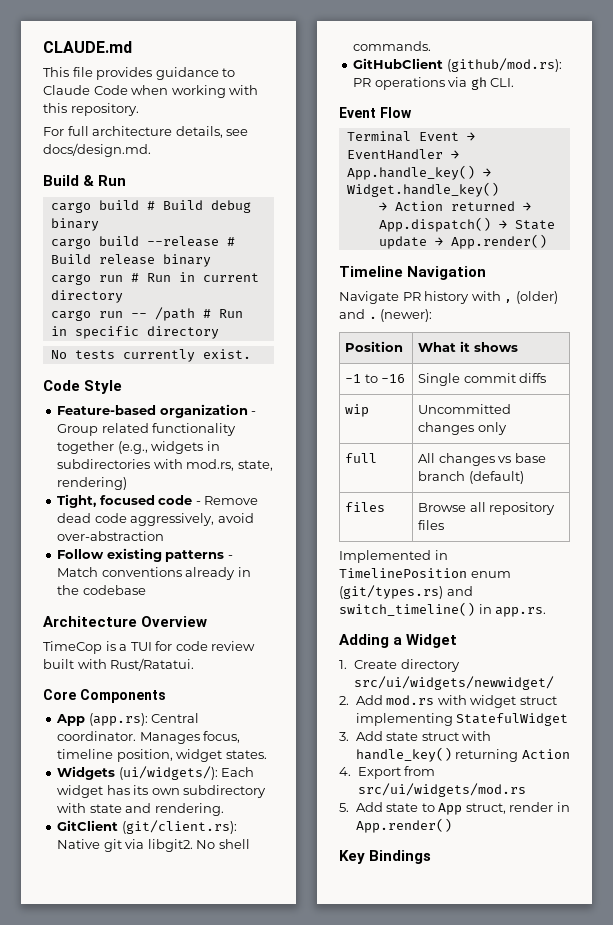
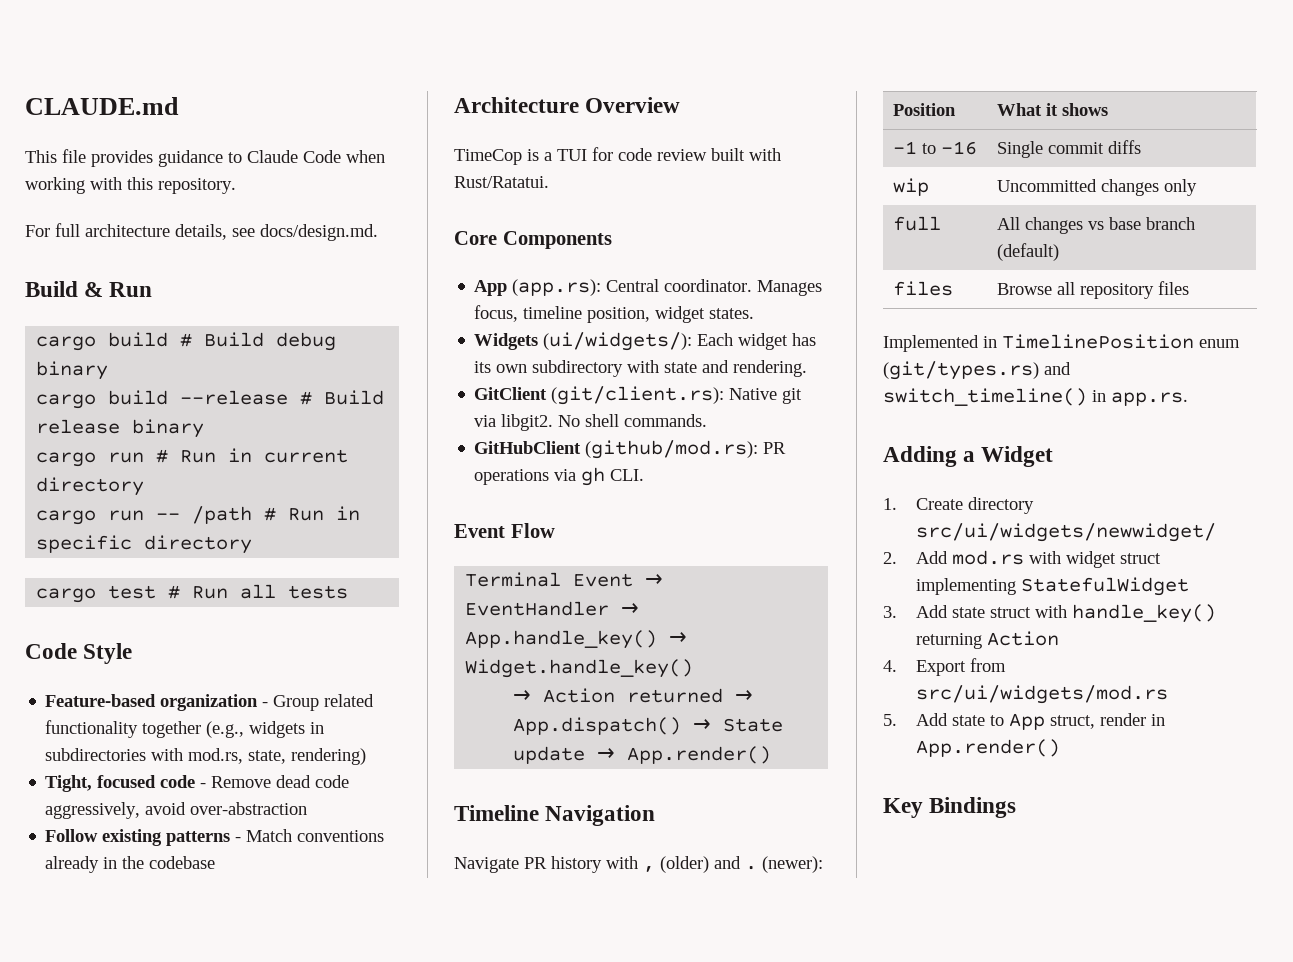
[50,350,67,359] No -> [36,584,277,603] cargo test # Run all
[122,349,251,362] currently exist. -> (349, 592) none

